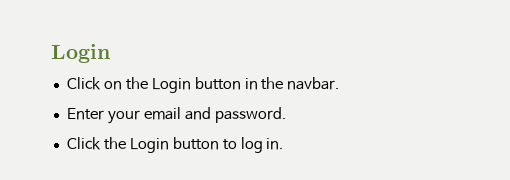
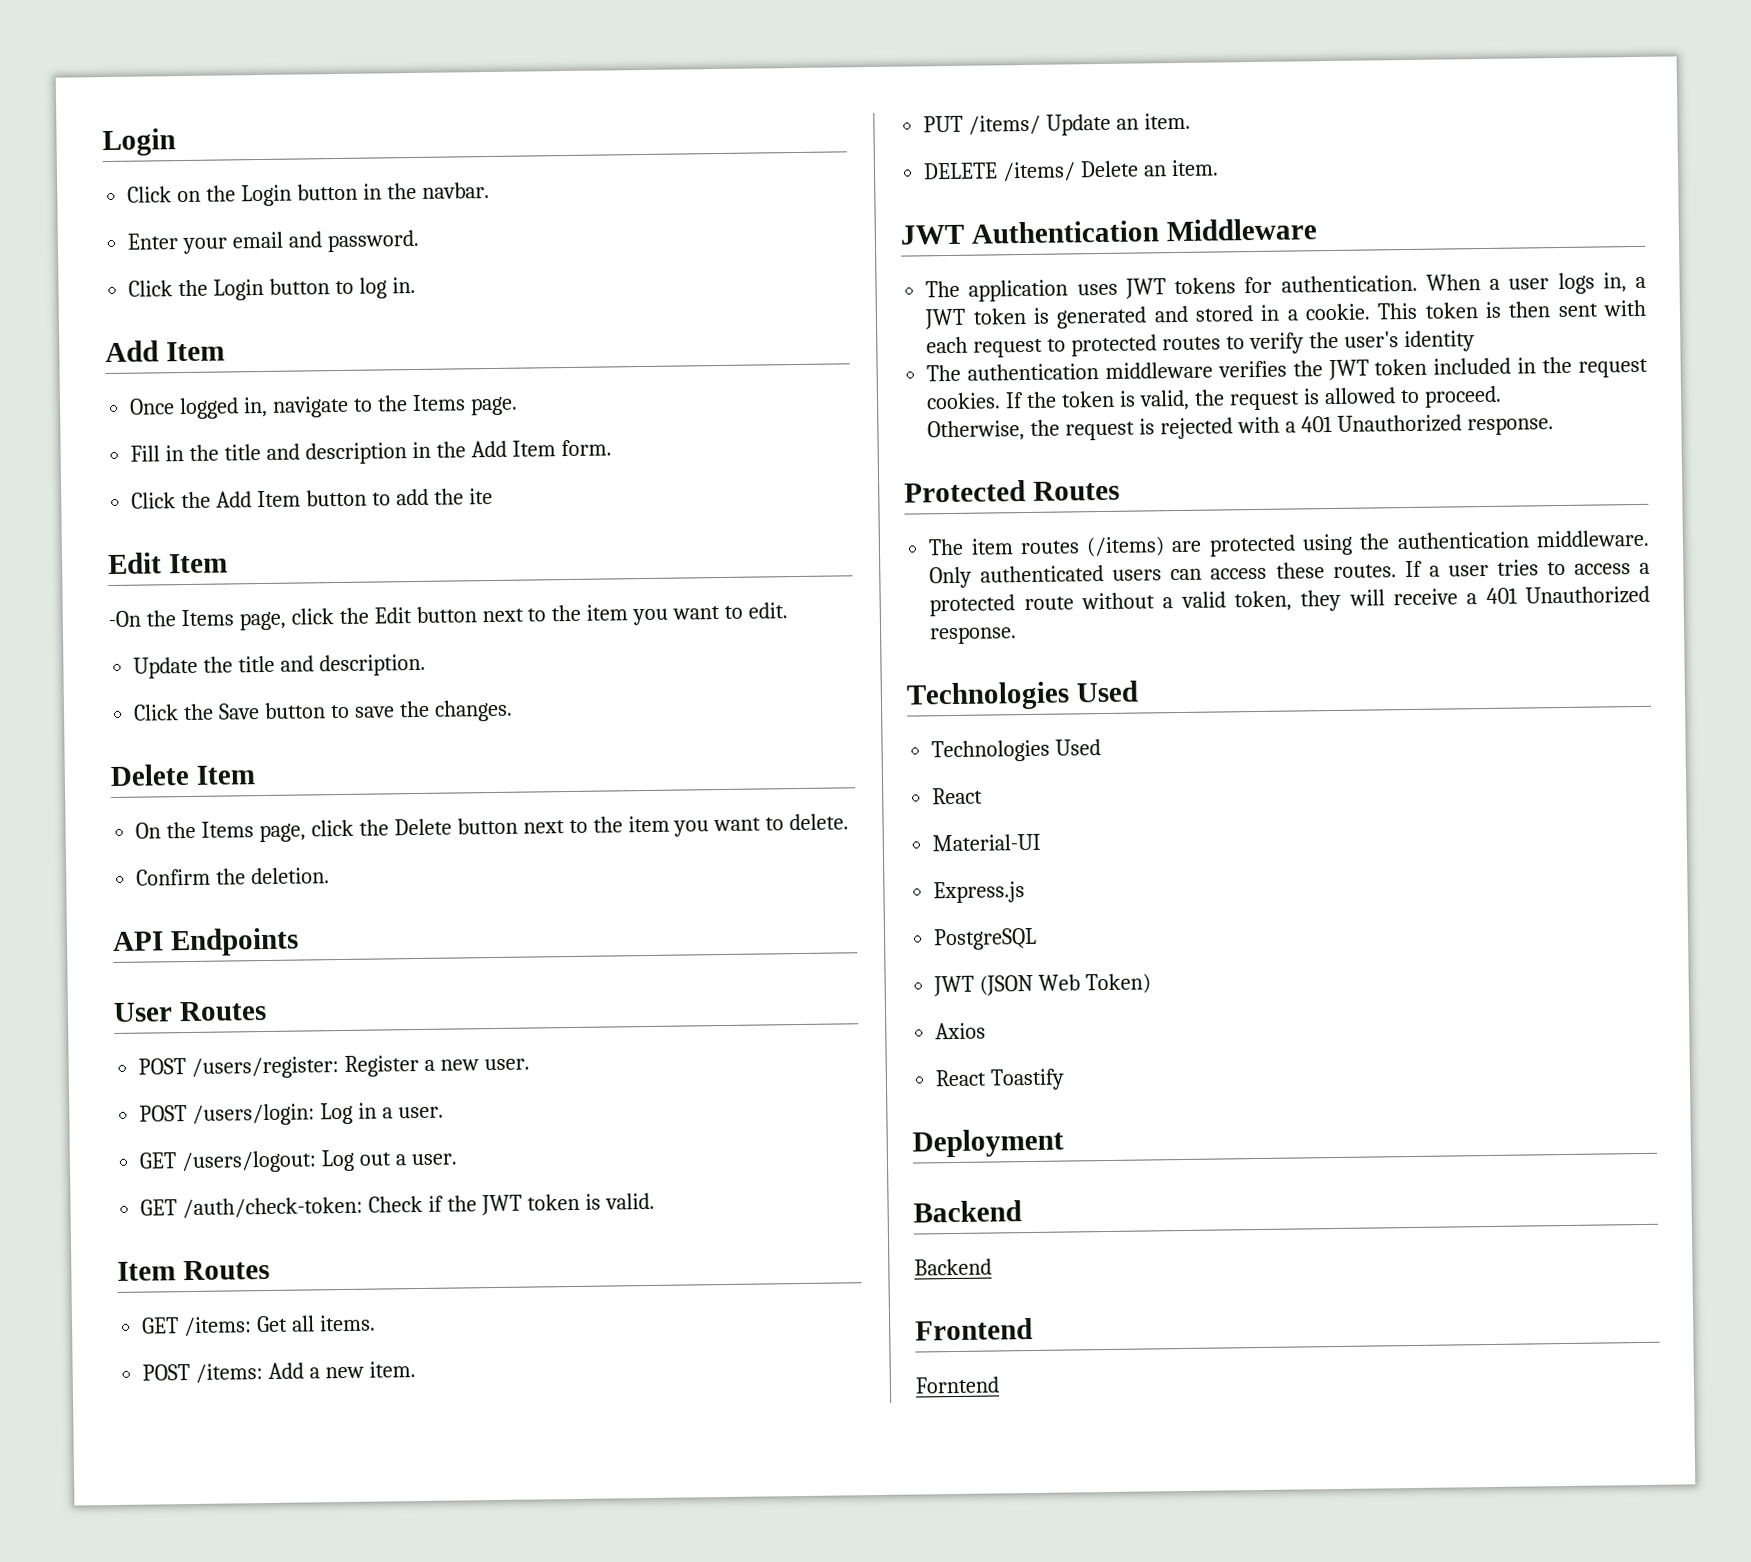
(284, 144) none -> [105,340,225,363] [129,394,518,420] [130,439,612,465] [131,487,493,509] [107,552,228,575] [108,602,789,631] [133,653,426,679] [133,699,513,722] [110,763,255,787] [135,813,850,843] [136,867,331,886] [112,927,299,957] [113,1000,267,1022] [138,1054,530,1079] [139,1102,444,1126] [139,1149,457,1174] [140,1192,655,1219] [117,1259,270,1281] [141,1314,376,1337] [142,1361,416,1383] [923,112,1191,136] [923,159,1219,182] [900,218,1317,245] [925,272,1646,302] [924,299,1647,330] [926,330,1475,358] [926,356,1648,382] [926,385,1502,411] [927,414,1554,442] [904,480,1120,503] [928,529,1649,558] [929,559,1650,589] [929,585,1650,617] [929,626,1018,645] [906,680,1138,711] [931,739,1102,763] [932,787,984,805] [932,833,1042,852] [933,881,1026,904] [933,927,1038,951] [933,973,1152,997] [935,1022,987,1040] [935,1068,1066,1091] [912,1128,1064,1158] [913,1200,1022,1223] [914,1258,992,1276] [915,1317,1033,1341] [915,1376,1000,1394] // Add Item // Once logged in, navigate to the Items page. // Fill in the title and description in the Add Item form. // Click the Add Item button to add the ite // Edit Item // -On the Items page, click the Edit button next to the item you want to edit. // Update the title and description. // Click the Save button to save the changes. // Delete Item // On the Items page, click the Delete button next to the item you want to delete. // Confirm the deletion. // API Endpoints // User Routes // POST /users/register: Register a new user. // POST /users/login: Log in a user. // GET /users/logout: Log out a user. // GET /auth/check-token: Check if the JWT token is valid. // Item Routes // GET /items: Get all items. // POST /items: Add a new item. // PUT /items/ Update an item. // DELETE /items/ Delete an item. // JWT Authentication Middleware // The application uses JWT tokens for authentication. When a user logs in, a JWT token is generated and stored in a cookie. This token is then sent with each request to protected routes to verify the user's identity // The authentication middleware verifies the JWT token included in the request cookies. If the token is valid, the request is allowed to proceed. // Otherwise, the request is rejected with a 401 Unauthorized response. // Protected Routes // The item routes (/items) are protected using the authentication middleware. Only authenticated users can access these routes. If a user tries to access a protected route without a valid token, they will receive a 401 Unauthorized response. // Technologies Used // Technologies Used // React // Material-UI // Express.js // PostgreSQL // JWT (JSON Web Token) // Axios // React Toastify // Deployment // Backend // Backend // Frontend // Forntend

